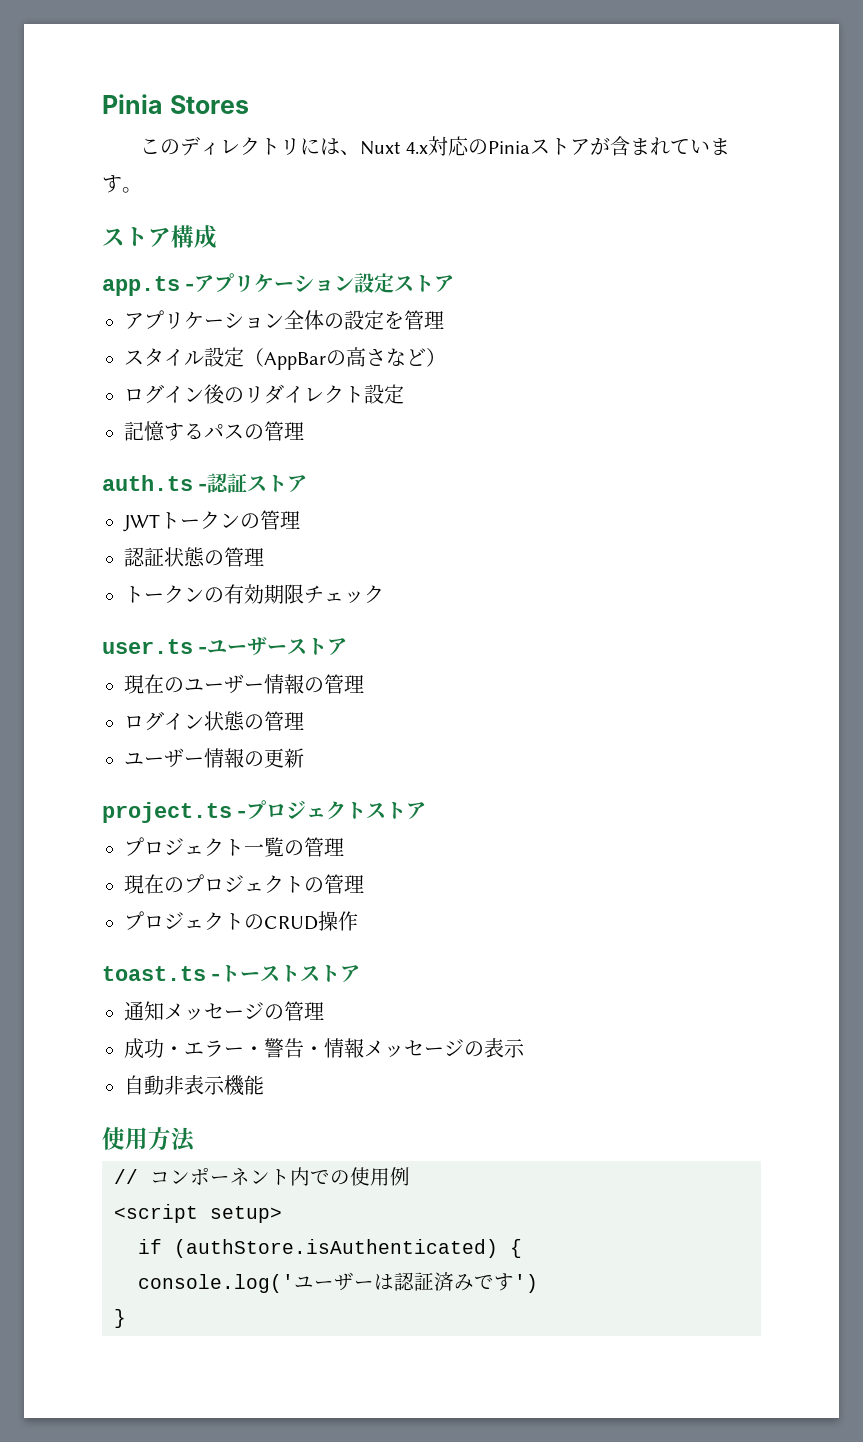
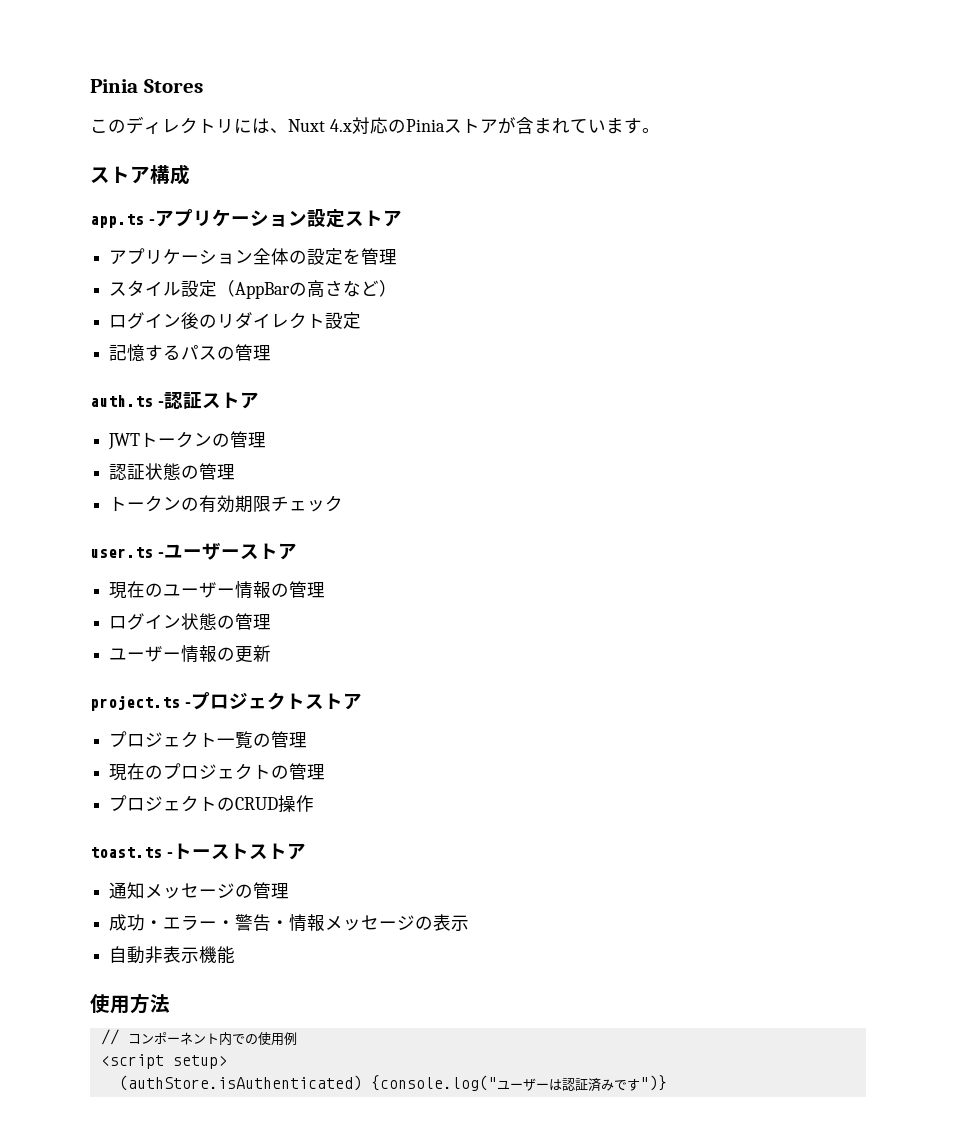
[138,1239,522,1258] [138,1274,294,1293] if (authStore.isAuthenticated) { // console.log(' -> [118,1075,497,1091] (authStore.isAuthenticated) {console.log("
[514,1274,538,1293] [114,1309,126,1328] ') // } -> [639,1075,667,1091] ")}

